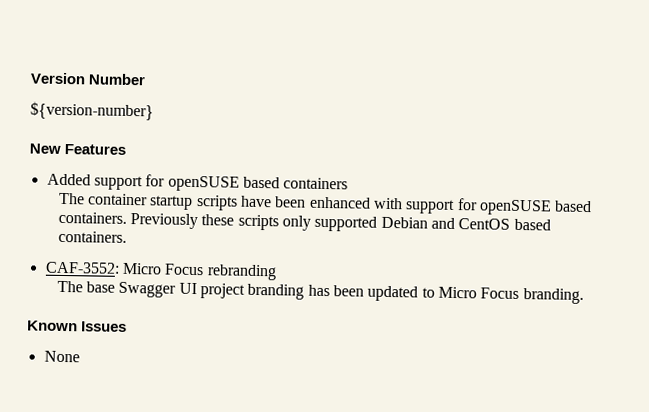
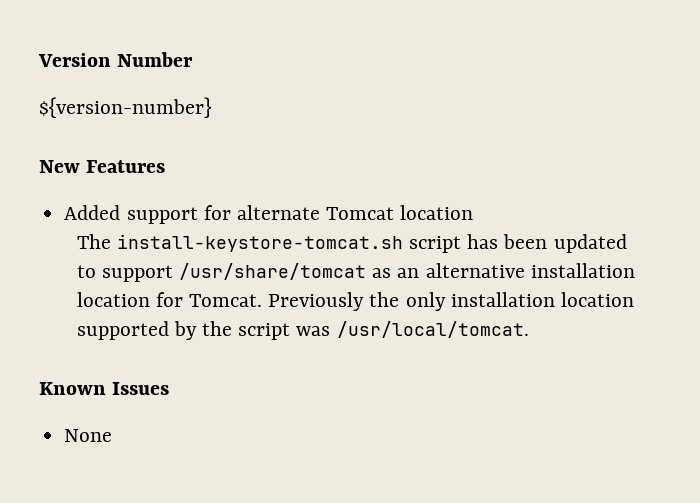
[167,175,349,192] [58,192,593,216] [57,211,551,232] [57,230,127,243] [44,261,277,281] [56,280,584,304] openSUSE based containers // The container startup scripts have been enhanced with support for openSUSE based containers. Previously these scripts only supported Debian and CentOS based containers. // CAF-3552: Micro Focus rebranding // The base Swagger UI project branding has been updated to Micro Focus branding. -> [236,205,474,220] [76,234,627,253] [76,263,635,282] [76,292,635,311] [76,321,529,340] alternate Tomcat location // The install-keystore-tomcat.sh script has been updated to support /usr/share/tomcat as an alternative installation location for Tomcat. Previously the only installation location supported by the script was /usr/local/tomcat.

